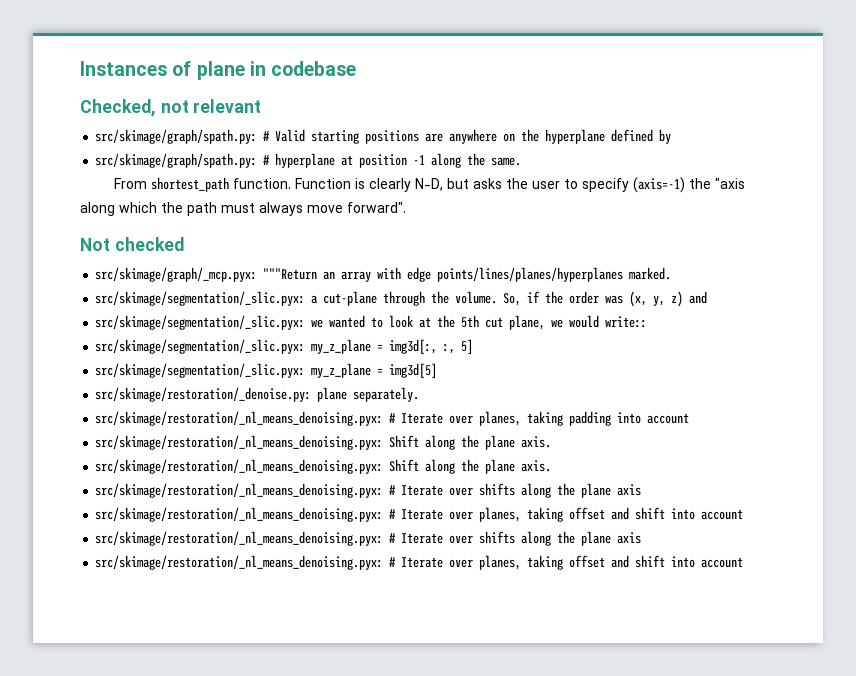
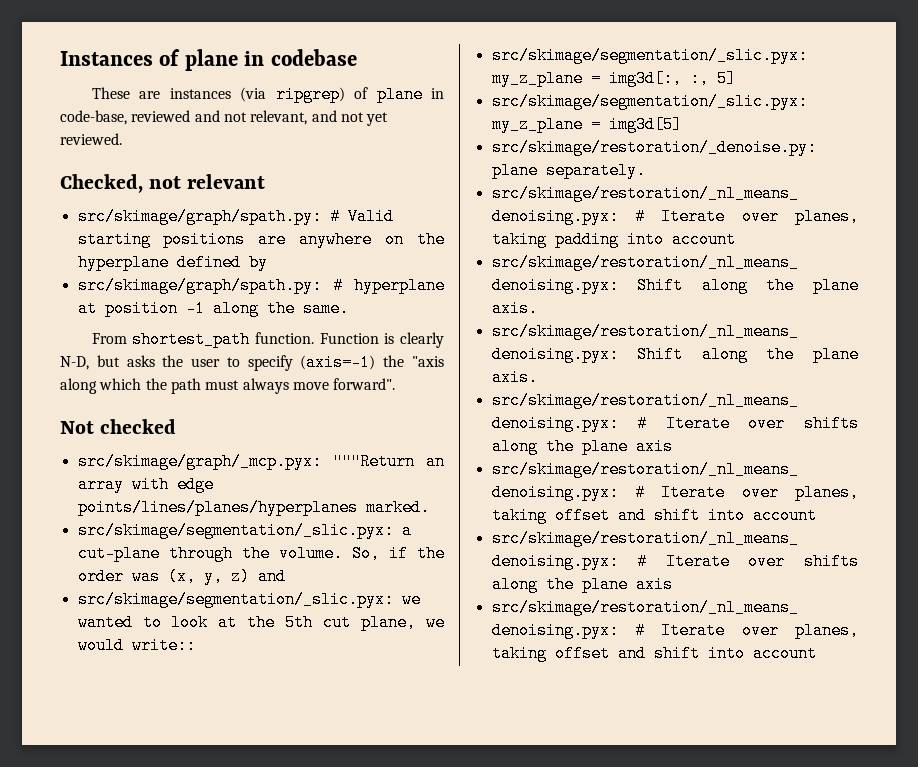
(357, 68) none -> [91,86,444,103] [60,110,389,126] [60,133,122,145] // These are instances (via ripgrep) of plane in code-base, reviewed and not relevant, and not yet reviewed.

